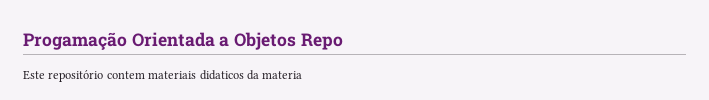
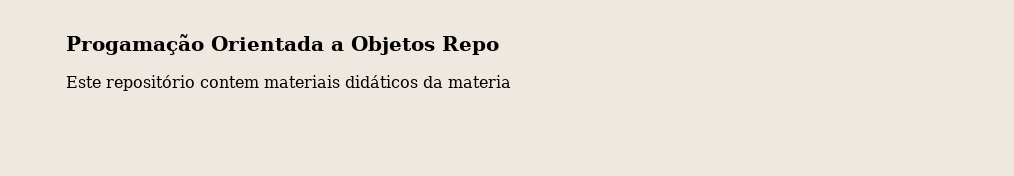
[199,70,244,80] didaticos -> [345,75,418,88] didáticos

